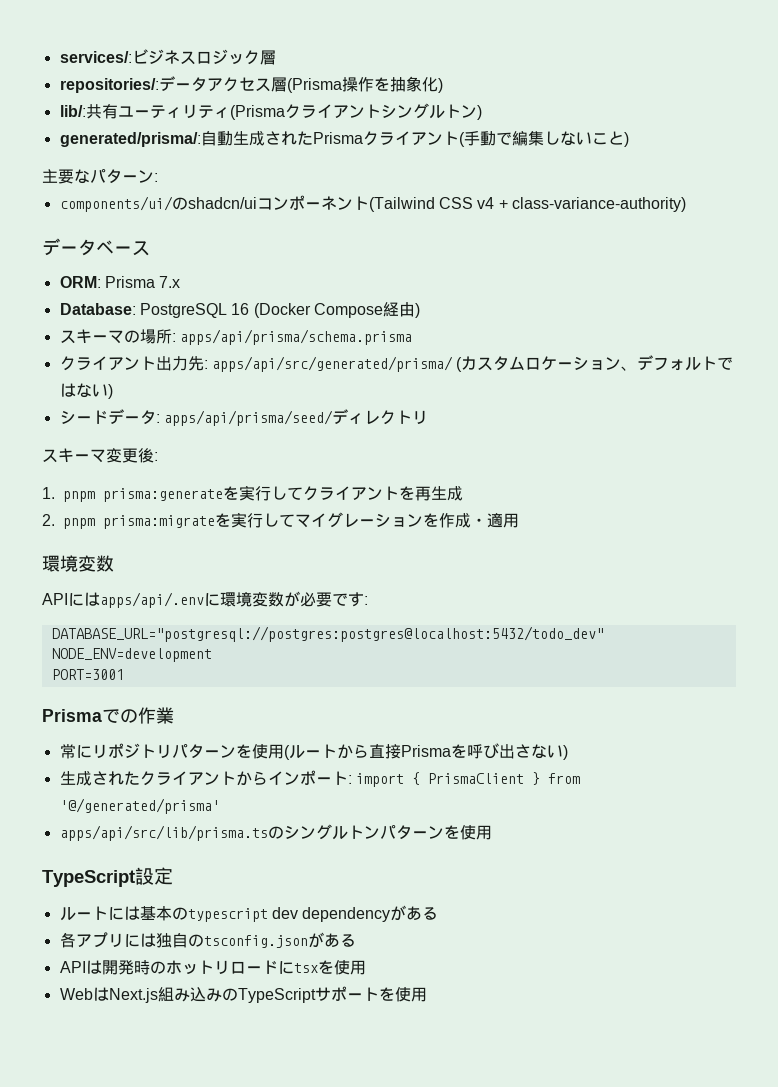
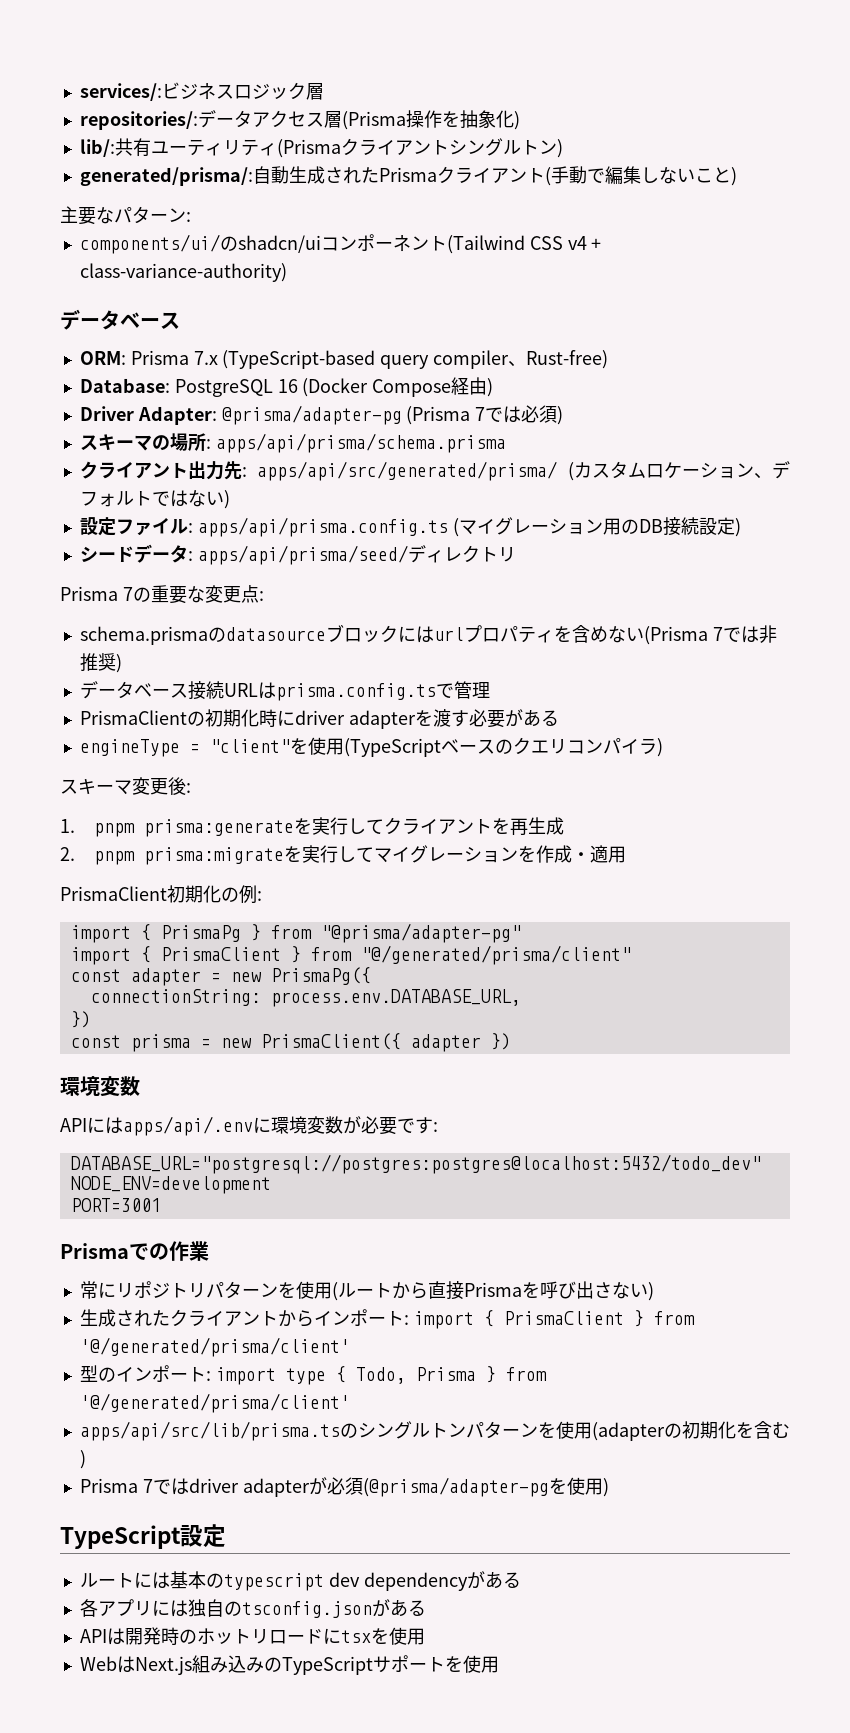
(181, 282) none -> [222,350,609,369] (TypeScript-based query compiler、Rust-free)
(420, 310) none -> [79,405,564,425] // Driver Adapter: @prisma/adapter-pg (Prisma 7では必須)
(113, 391) none -> [79,517,741,537] // 設定ファイル: apps/api/prisma.config.ts (マイグレーション用のDB接続設定)
(428, 417) none -> [60,585,264,604] [79,624,777,645] [79,653,122,673] [79,681,490,701] [79,709,559,729] [79,737,663,757] // Prisma 7の重要な変更点: // schema.prismaのdatasourceブロックにはurlプロパティを含めない(Prisma 7では非推奨) // データベース接続URLはprisma.config.tsで管理 // PrismaClientの初期化時にdriver adapterを渡す必要がある // engineType = "client"を使用(TypeScriptベースのクエリコンパイラ)
(519, 520) none -> [60,885,262,904] [70,923,521,943] [70,945,631,965] [70,967,371,986] [90,989,521,1007] [70,1011,91,1028] [70,1033,511,1052] // PrismaClient初期化の例: // import { PrismaPg } from "@prisma/adapter-pg" // import { PrismaClient } from "@/generated/prisma/client" // const adapter = new PrismaPg({ // connectionString: process.env.DATABASE_URL, // }) // const prisma = new PrismaClient({ adapter })
[59,798,220,814] '@/generated/prisma' -> [79,1337,350,1357] [79,1365,547,1385] [79,1393,350,1413] '@/generated/prisma/client' // 型のインポート: import type { Todo, Prisma } from '@/generated/prisma/client'
(492, 832) none -> [591,1421,790,1441] [79,1450,86,1469] [79,1477,609,1497] (adapterの初期化を含む) // Prisma 7ではdriver adapterが必須(@prisma/adapter-pgを使用)

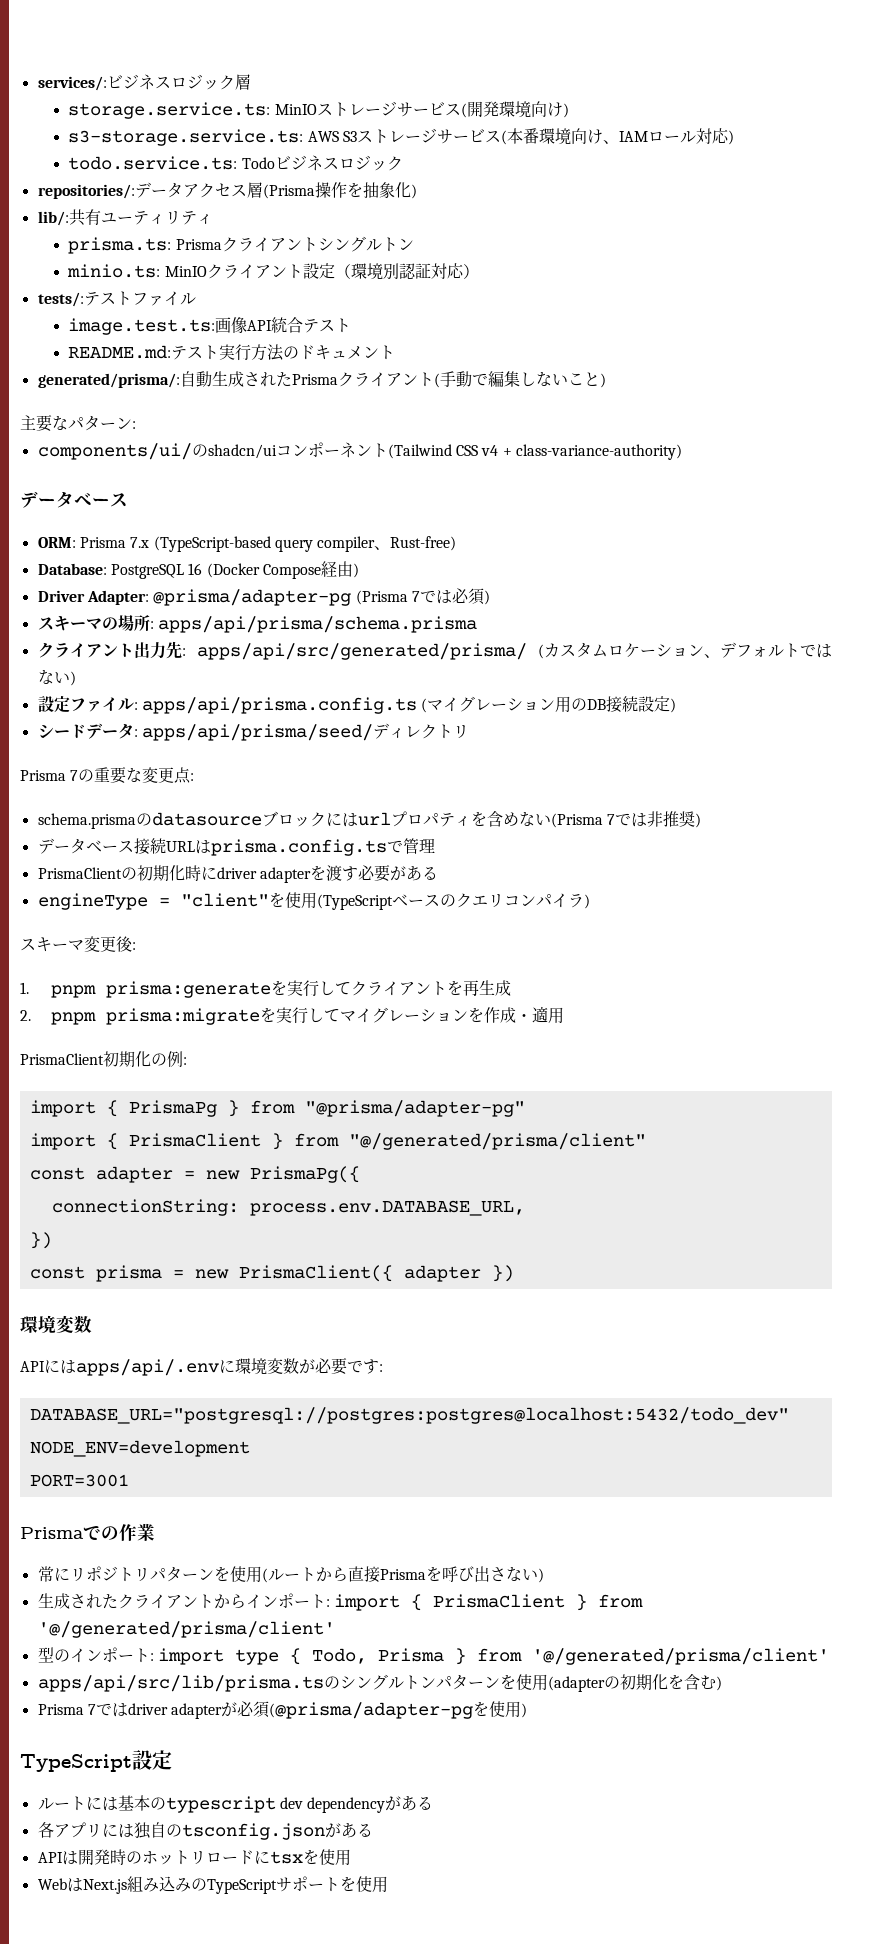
(324, 91) none -> [68,101,569,119] [68,128,735,146] [68,155,403,171] // storage.service.ts: MinIOストレージサービス(開発環境向け) // s3-storage.service.ts: AWS S3ストレージサービス(本番環境向け、IAMロール対応) // todo.service.ts: Todoビジネスロジック
[276,139,341,158] (Prisma -> [68,237,222,254] // prisma.ts: Prisma
[556,139,563,158] ) -> [67,263,479,280] [37,291,196,307] [68,317,352,335] [68,344,396,361] // minio.ts: MinIOクライアント設定（環境別認証対応） // tests/:テストファイル // image.test.ts:画像API統合テスト // README.md:テスト実行方法のドキュメント

